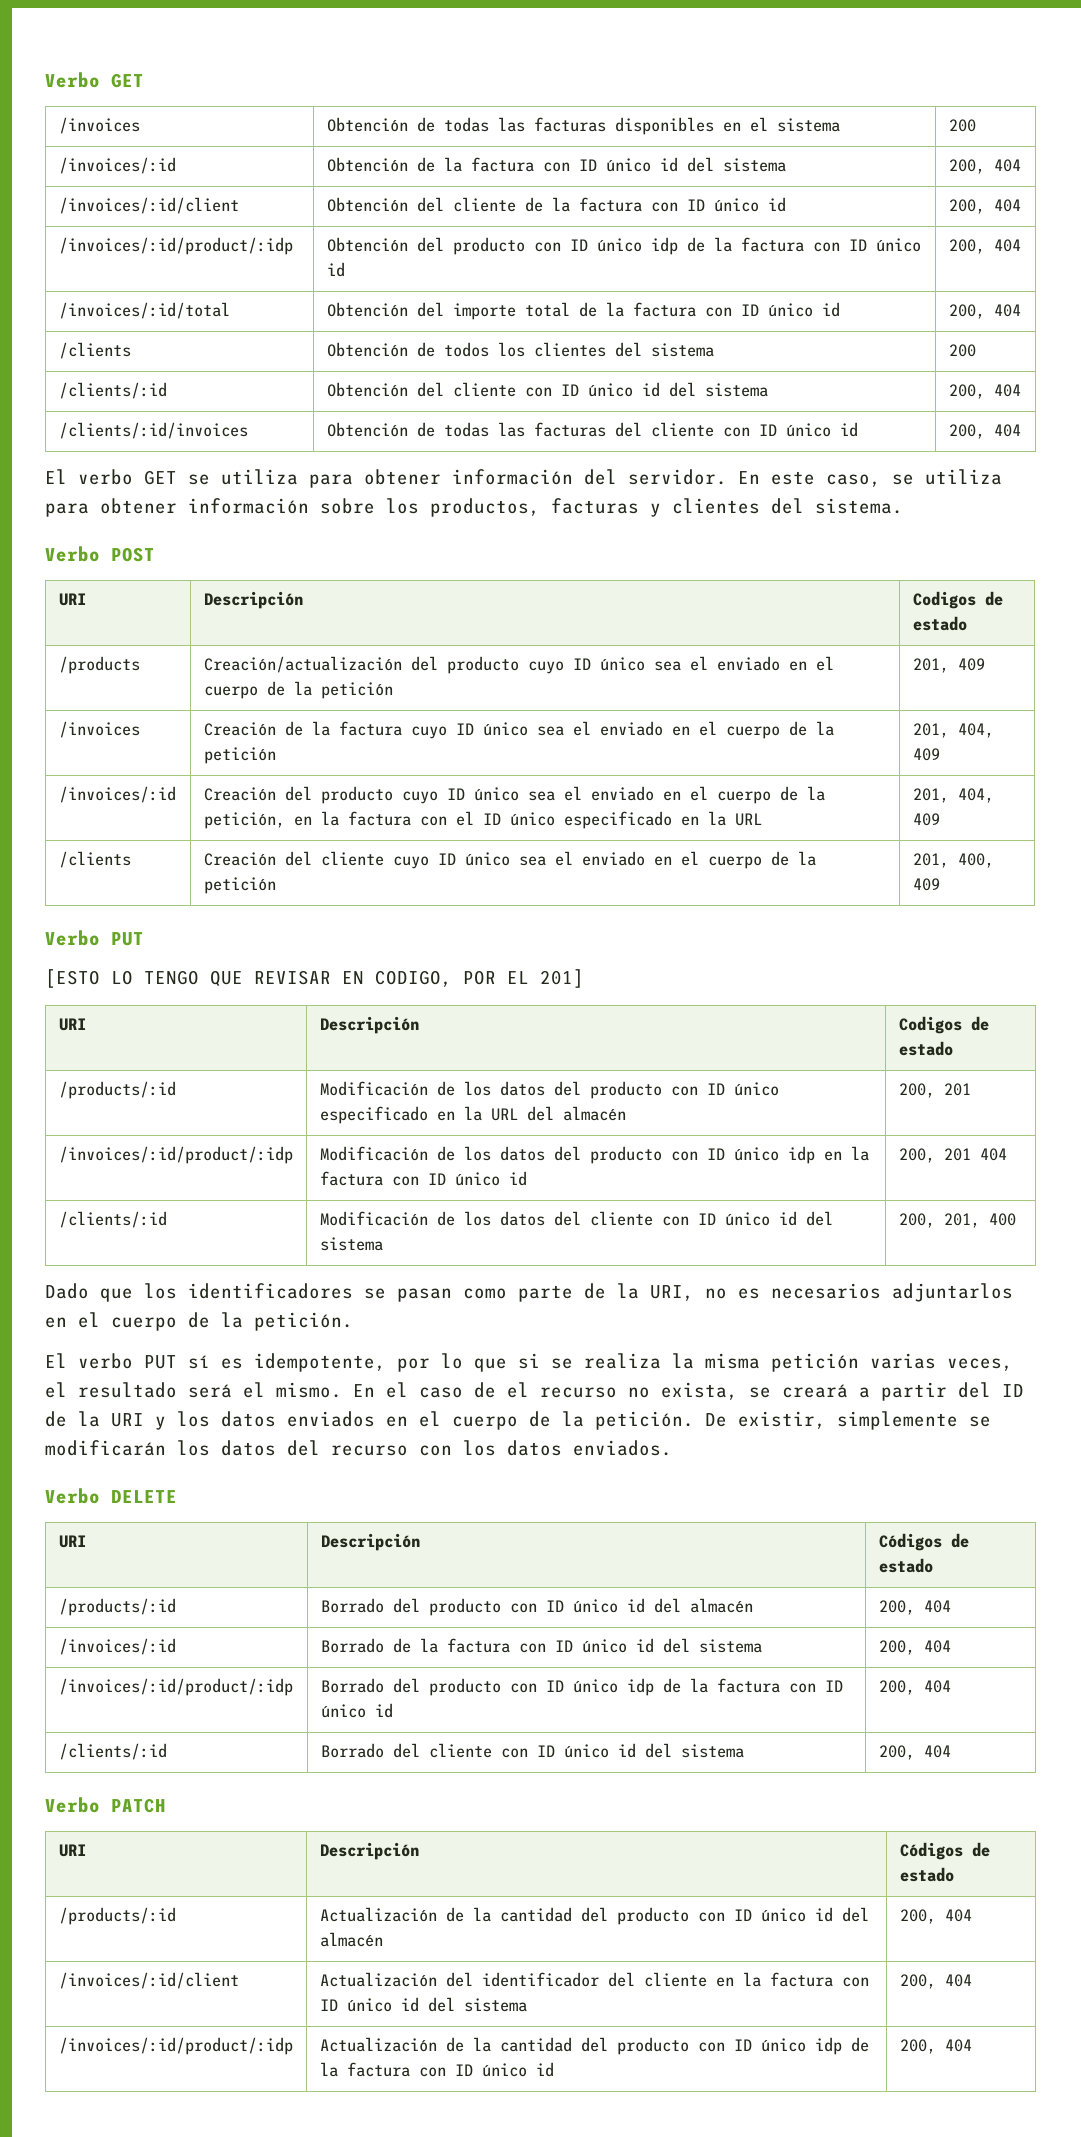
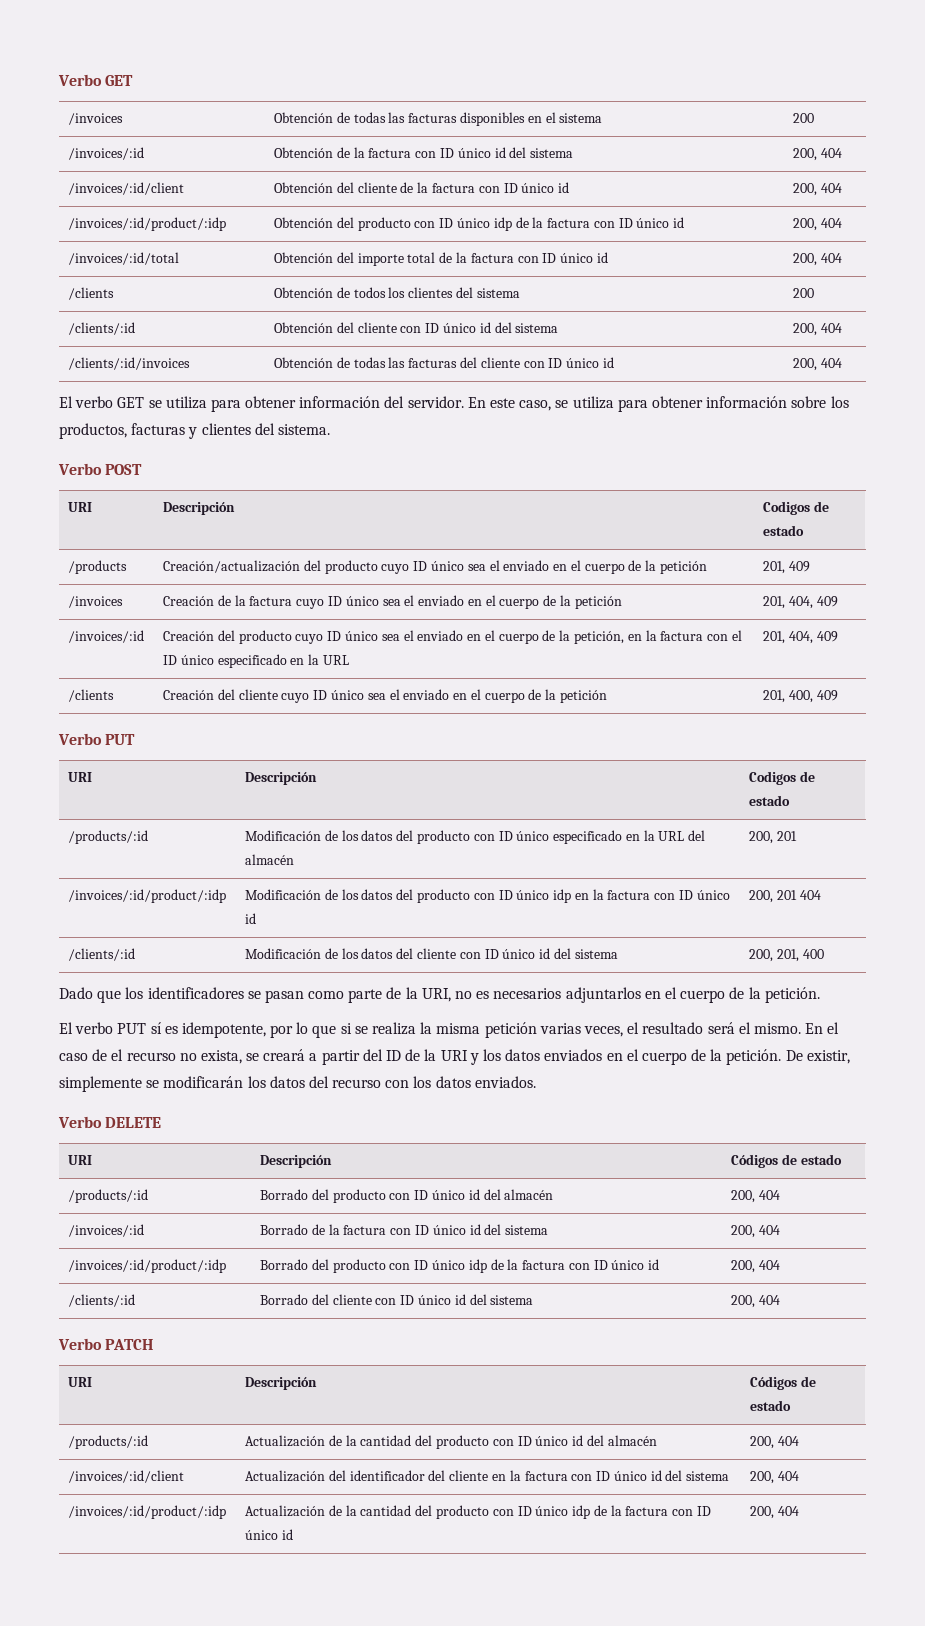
[45,969,584,988] // [ESTO LO TENGO QUE REVISAR EN CODIGO, POR EL 201] -> (136, 739) none

